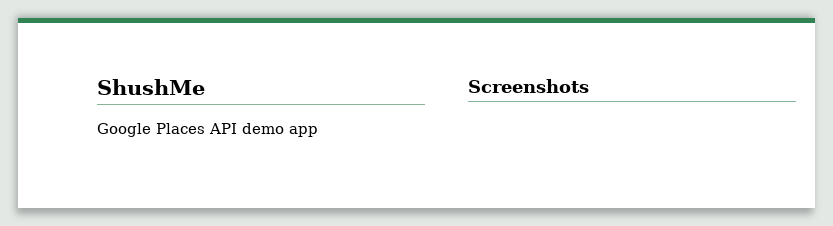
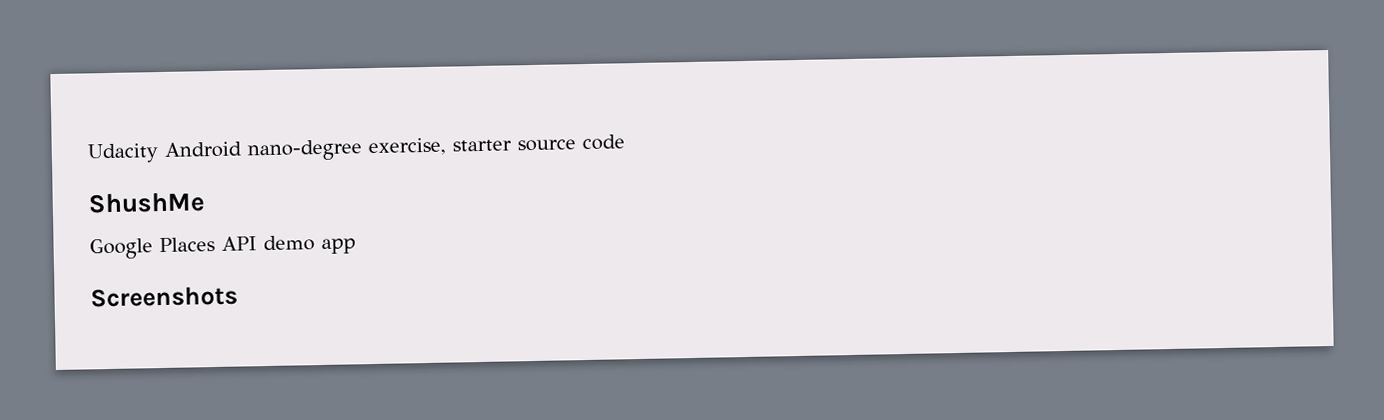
(97, 87) none -> [87,134,625,164] Udacity Android nano-degree exercise, starter source code //

